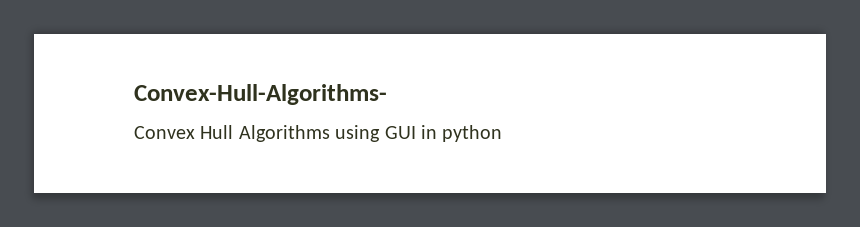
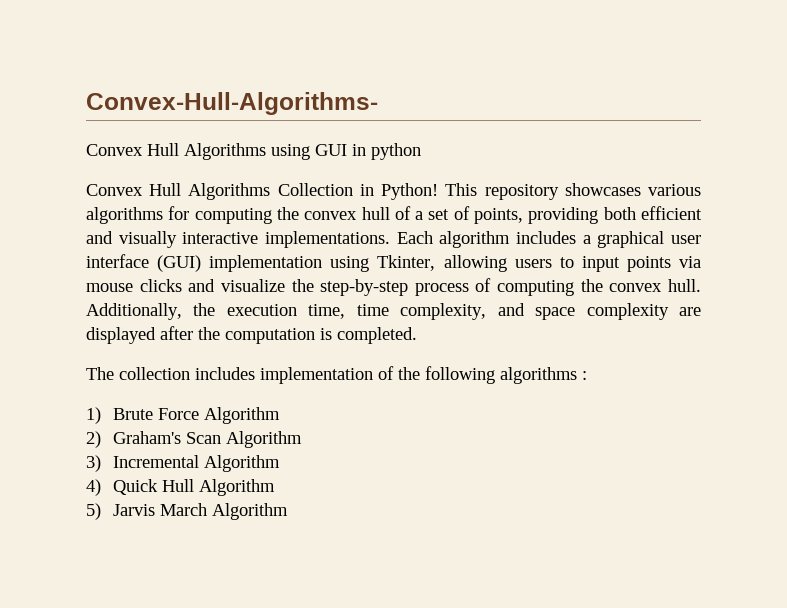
(503, 133) none -> [86,183,701,200] [86,206,702,224] [86,231,702,248] [86,254,702,272] [86,278,701,296] [86,303,702,320] [86,326,417,344] [86,366,587,384] [86,407,281,424] [86,431,303,448] [86,455,281,472] [86,479,276,496] [86,503,289,520] // Convex Hull Algorithms Collection in Python! This repository showcases various algorithms for computing the convex hull of a set of points, providing both efficient and visually interactive implementations. Each algorithm includes a graphical user interface (GUI) implementation using Tkinter, allowing users to input points via mouse clicks and visualize the step-by-step process of computing the convex hull. Additionally, the execution time, time complexity, and space complexity are displayed after the computation is completed. // The collection includes implementation of the following algorithms : // 1) Brute Force Algorithm // 2) Graham's Scan Algorithm // 3) Incremental Algorithm // 4) Quick Hull Algorithm // 5) Jarvis March Algorithm

